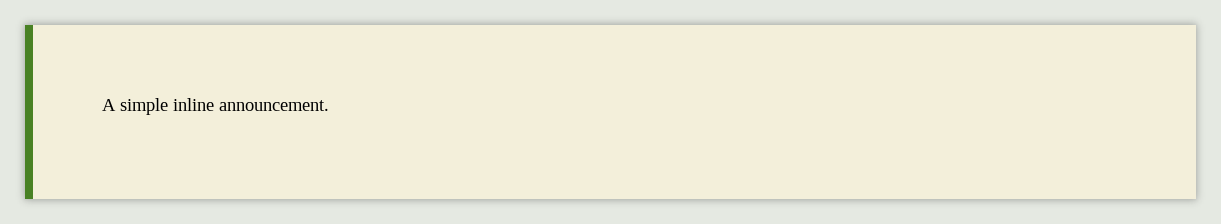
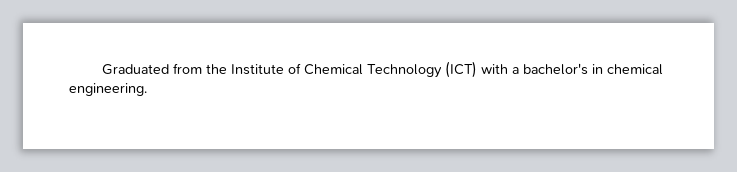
[102,98,329,115] A simple inline announcement. -> [102,61,664,78] [69,83,147,96] Graduated from the Institute of Chemical Technology (ICT) with a bachelor's in chemical engineering.

